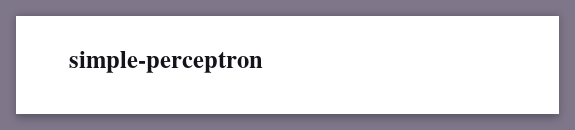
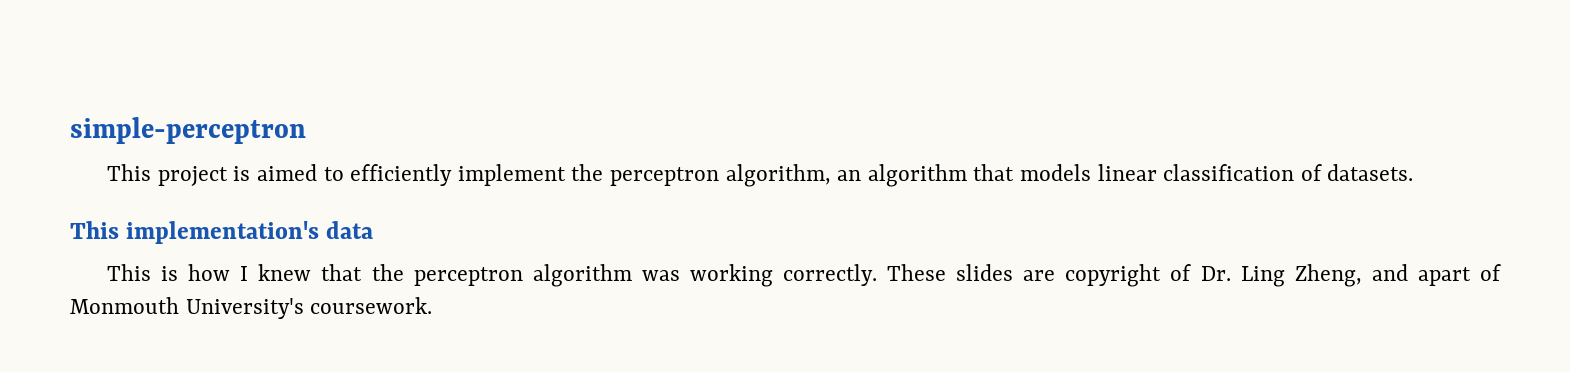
(263, 62) none -> [107,164,1414,187] [70,221,374,244] [107,264,1501,287] [70,297,433,319] // This project is aimed to efficiently implement the perceptron algorithm, an algorithm that models linear classification of datasets. // This implementation's data // This is how I knew that the perceptron algorithm was working correctly. These slides are copyright of Dr. Ling Zheng, and apart of Monmouth University's coursework.

